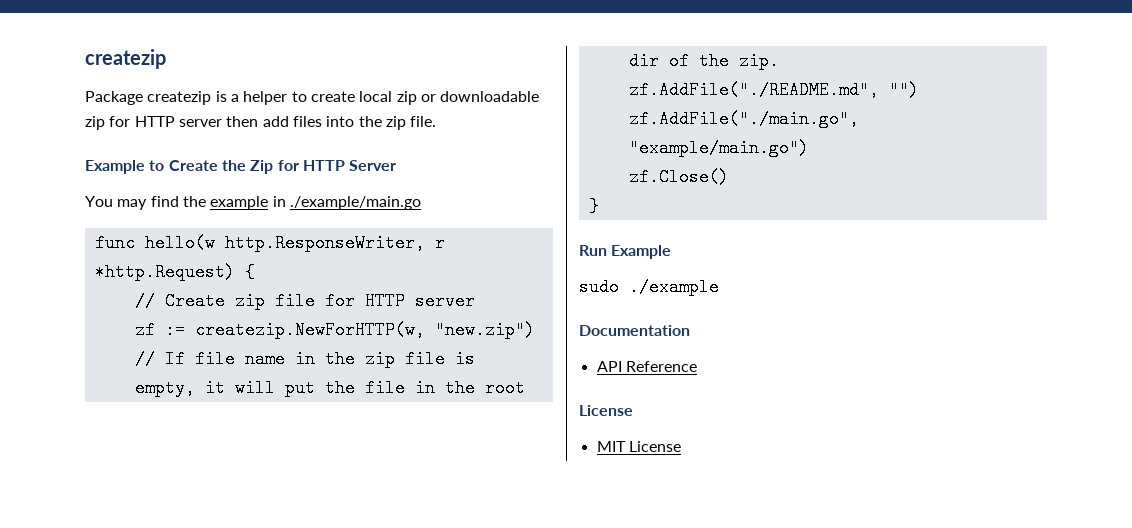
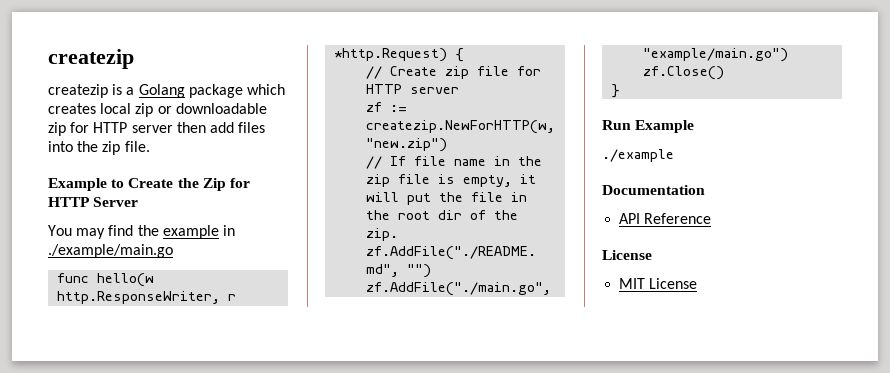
[85,91,143,105] Package -> (134, 59) none
[243,91,355,105] helper to create -> [138,84,285,98] [48,103,96,114] Golang package which creates
[579,278,619,296] sudo -> (695, 126) none

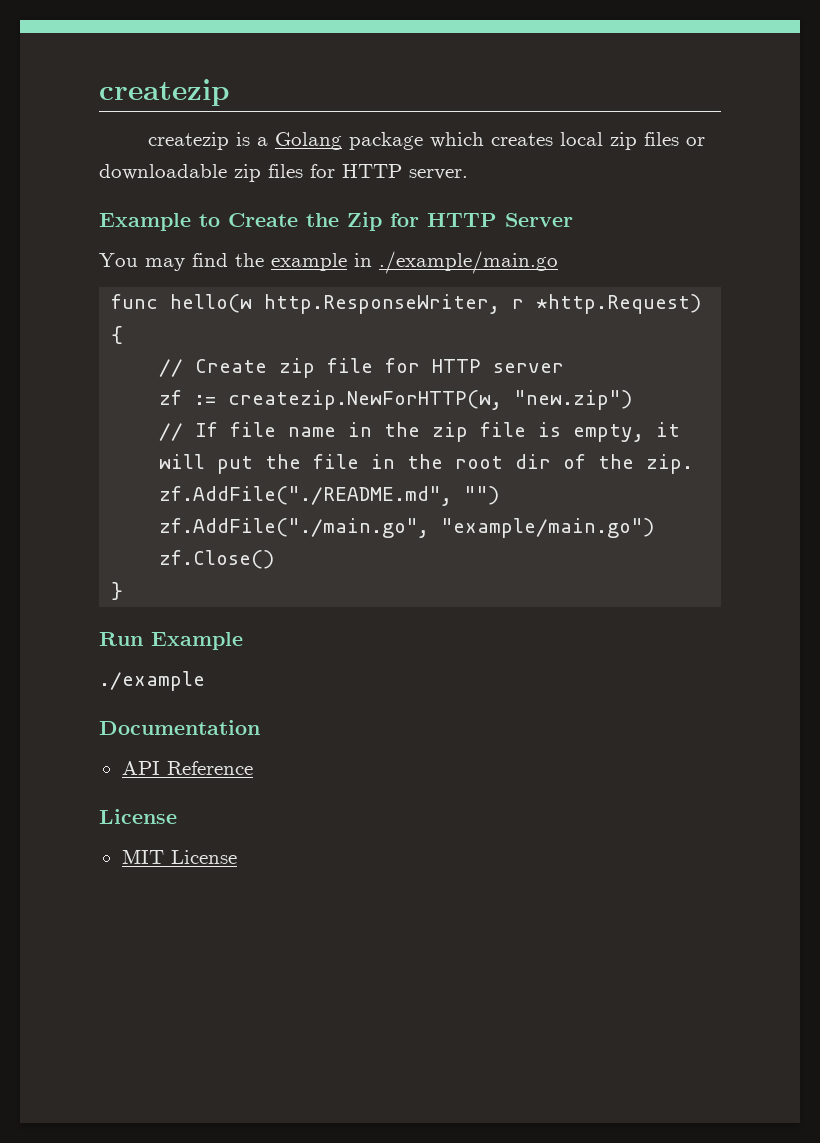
(154, 110) none -> [643,132,679,146] files
[70,122,266,133] [48,141,150,155] for HTTP server then add files into the zip file. -> [268,164,468,180] files for HTTP server.

